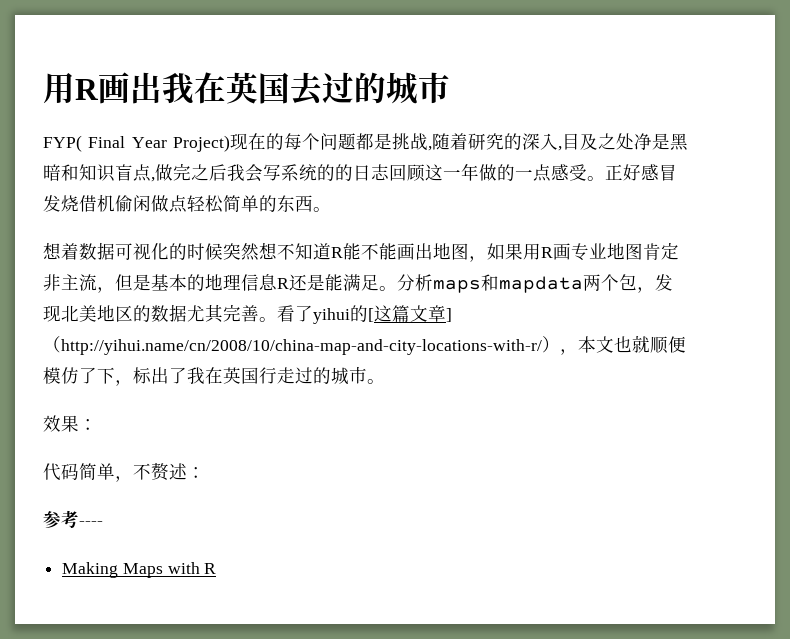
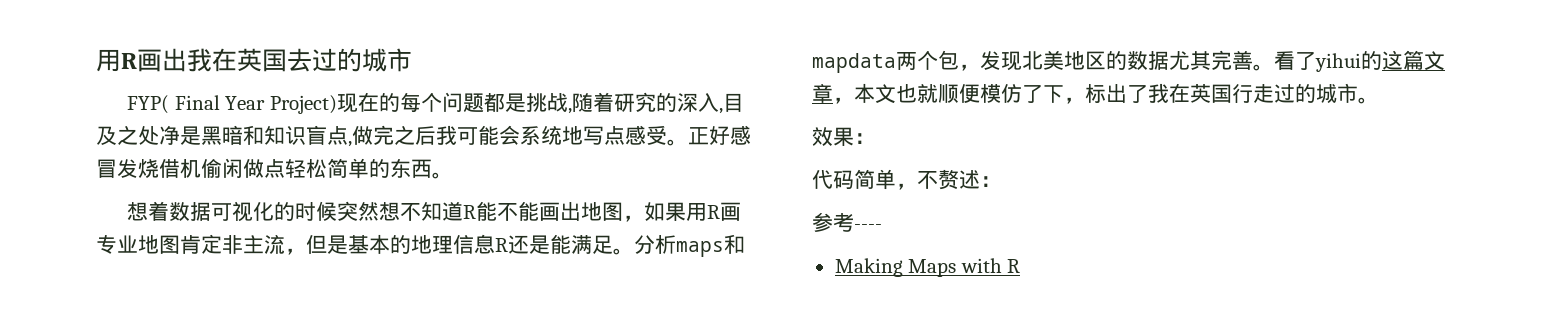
[245,163,533,182] 会写系统的的日志回顾这一年做的一 -> [457,125,604,145] 可能会系统地写
[368,308,374,322] [ -> (1382, 60) none
[446,308,452,322] [43,336,560,355] ]（http://yihui.name/cn/2008/10/china-map-and-city-locations-with-r/） -> (833, 93) none

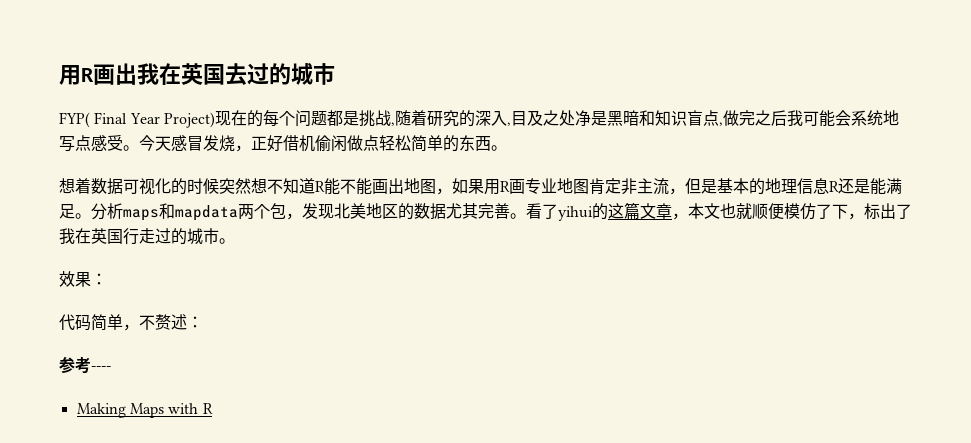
[688,126,730,145] 正好 -> [139,135,171,151] 今天
(159, 168) none -> [235,135,283,152] ，正好

